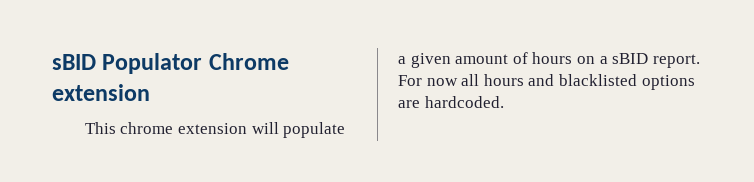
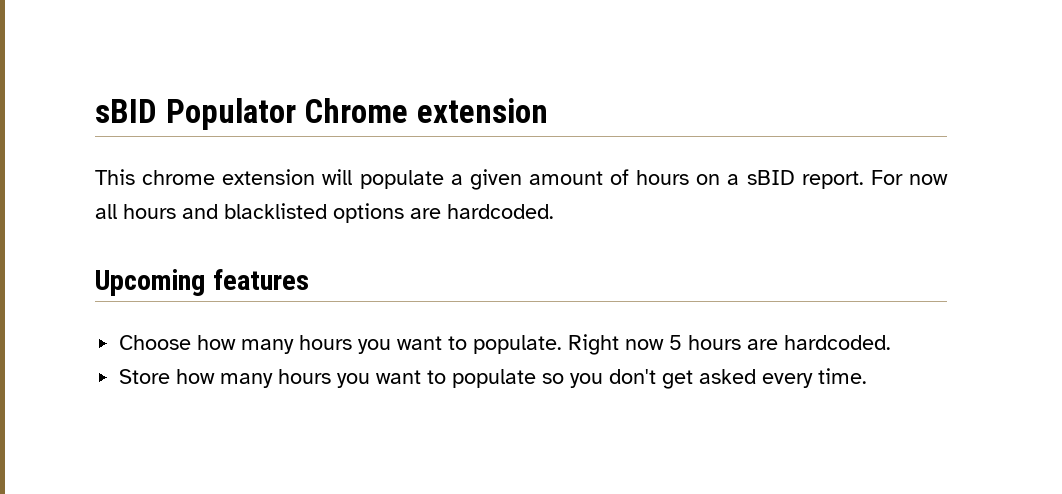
(504, 102) none -> [95,269,309,296] [119,334,892,355] [119,368,868,389] // Upcoming features // Choose how many hours you want to populate. Right now 5 hours are hardcoded. // Store how many hours you want to populate so you don't get asked every time.

